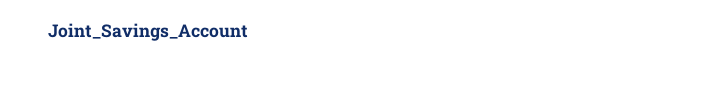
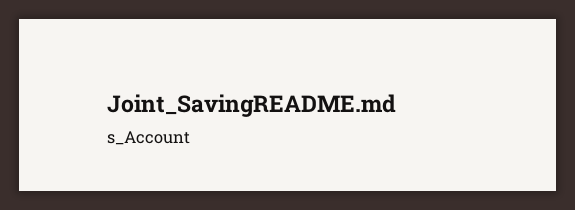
[48,23,248,41] Joint_Savings_Account -> [107,94,396,117] [107,131,190,145] Joint_SavingREADME.md // s_Account

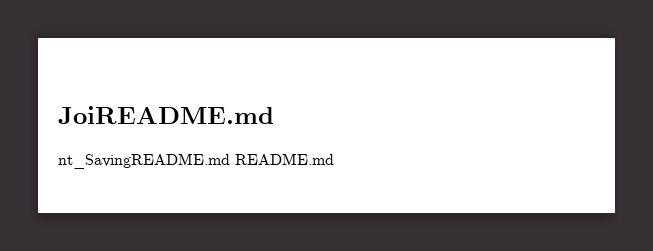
[107,94,396,117] [107,131,190,145] Joint_SavingREADME.md // s_Account -> [58,106,274,124] [58,153,334,169] JoiREADME.md // nt_SavingREADME.md README.md

